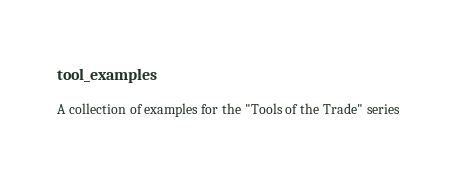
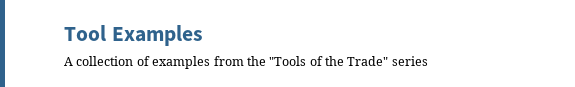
[57,68,157,83] tool_examples -> [64,25,203,46] Tool Examples
[201,104,219,114] for -> [213,56,244,66] from

